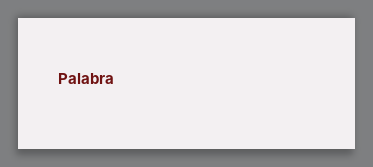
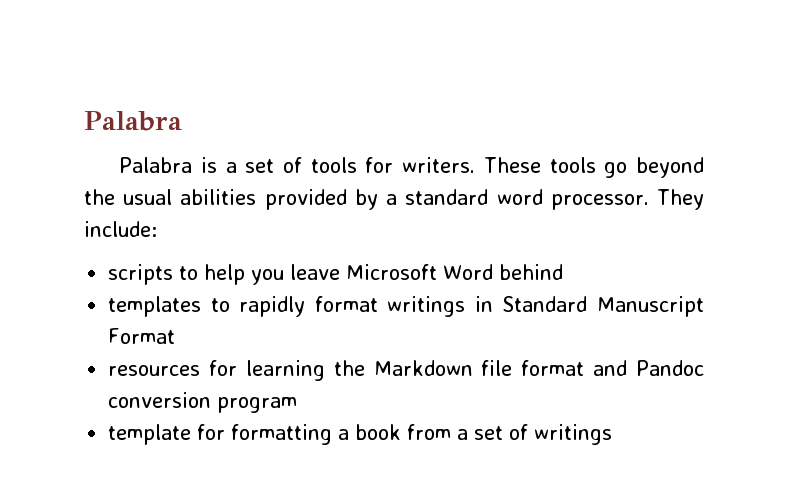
[58,73,114,84] Palabra -> [84,111,182,131] [119,157,705,178] [84,189,704,210] [84,221,157,237] [108,264,564,285] [108,296,704,317] [108,328,176,344] [108,360,705,381] [108,392,298,413] [108,424,613,445] Palabra // Palabra is a set of tools for writers. These tools go beyond the usual abilities provided by a standard word processor. They include: // scripts to help you leave Microsoft Word behind // templates to rapidly format writings in Standard Manuscript Format // resources for learning the Markdown file format and Pandoc conversion program // template for formatting a book from a set of writings

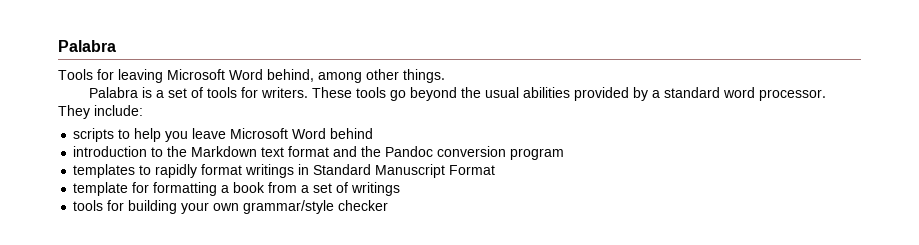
[84,111,182,131] Palabra -> [58,40,116,52] [58,69,445,83] Palabra // Tools for leaving Microsoft Word behind, among other things.
(564, 272) none -> [73,146,565,160] // introduction to the Markdown text format and the Pandoc conversion program
[108,360,705,381] [108,392,298,413] // resources for learning the Markdown file format and Pandoc conversion program -> (496, 170) none
(613, 434) none -> [73,200,389,214] // tools for building your own grammar/style checker

